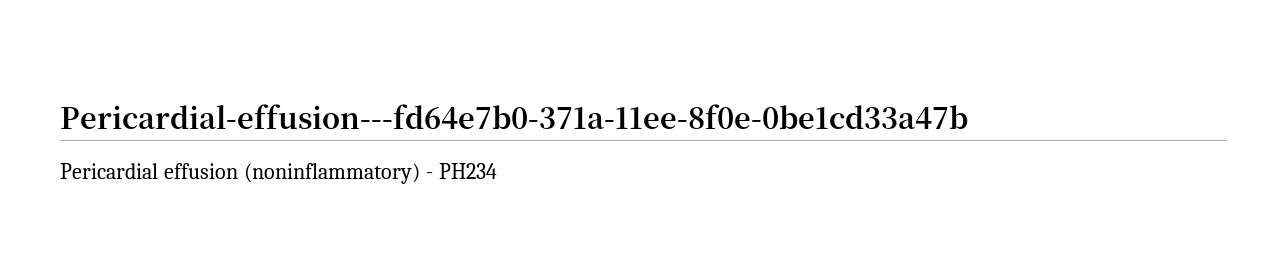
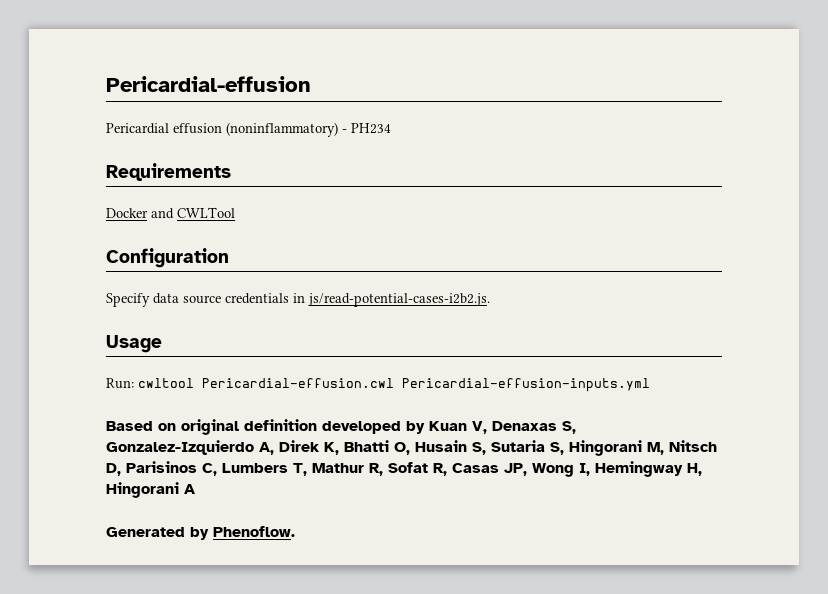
[60,104,968,129] Pericardial-effusion---fd64e7b0-371a-11ee-8f0e-0be1cd33a47b -> [106,76,311,92] Pericardial-effusion
(497, 171) none -> [106,163,231,181] [106,207,235,219] [106,248,229,268] [106,293,490,307] [106,335,162,353] [106,378,650,392] [106,419,576,435] [106,440,717,456] [106,461,702,477] [106,482,195,498] [106,526,295,540] // Requirements // Docker and CWLTool // Configuration // Specify data source credentials in js/read-potential-cases-i2b2.js. // Usage // Run: cwltool Pericardial-effusion.cwl Pericardial-effusion-inputs.yml // Based on original definition developed by Kuan V, Denaxas S, Gonzalez-Izquierdo A, Direk K, Bhatti O, Husain S, Sutaria S, Hingorani M, Nitsch D, Parisinos C, Lumbers T, Mathur R, Sofat R, Casas JP, Wong I, Hemingway H, Hingorani A // Generated by Phenoflow.

